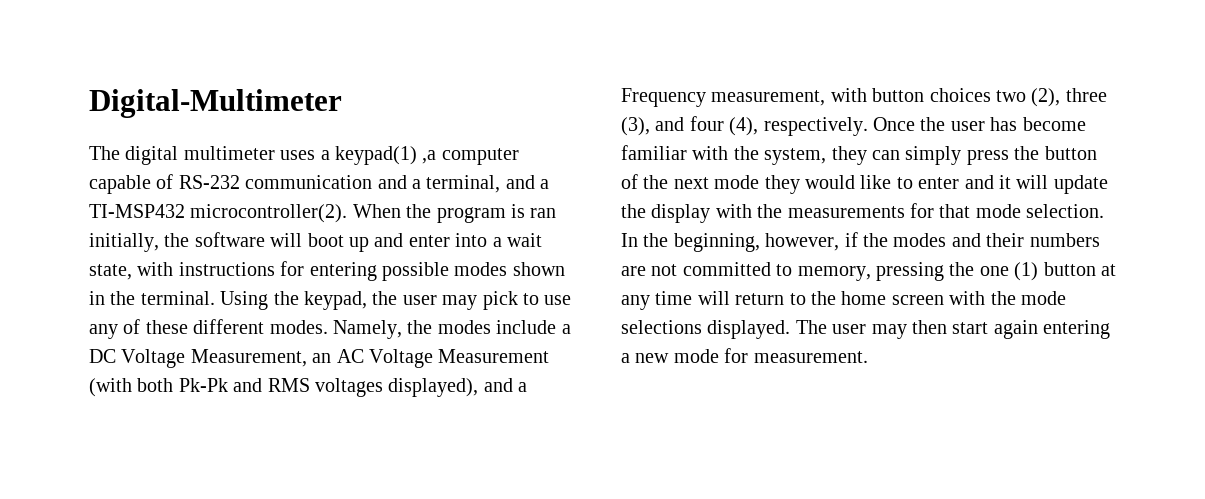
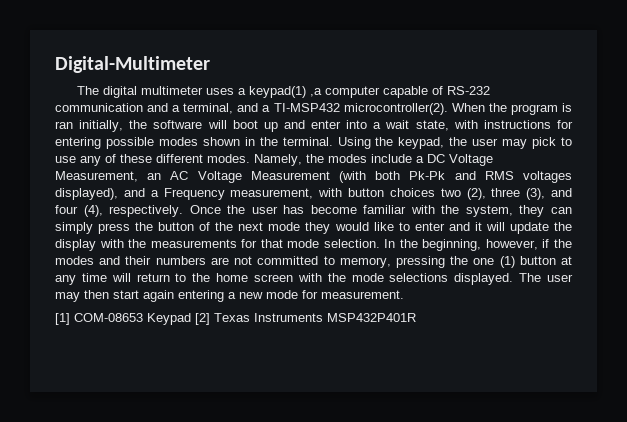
(868, 357) none -> [55,313,416,325] // [1] COM-08653 Keypad [2] Texas Instruments MSP432P401R

